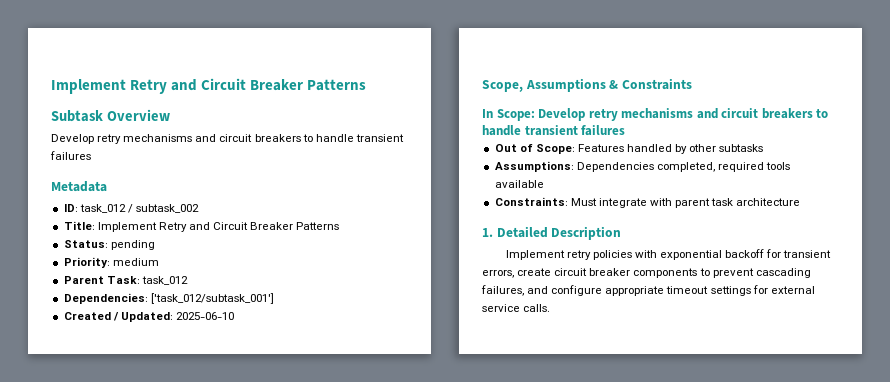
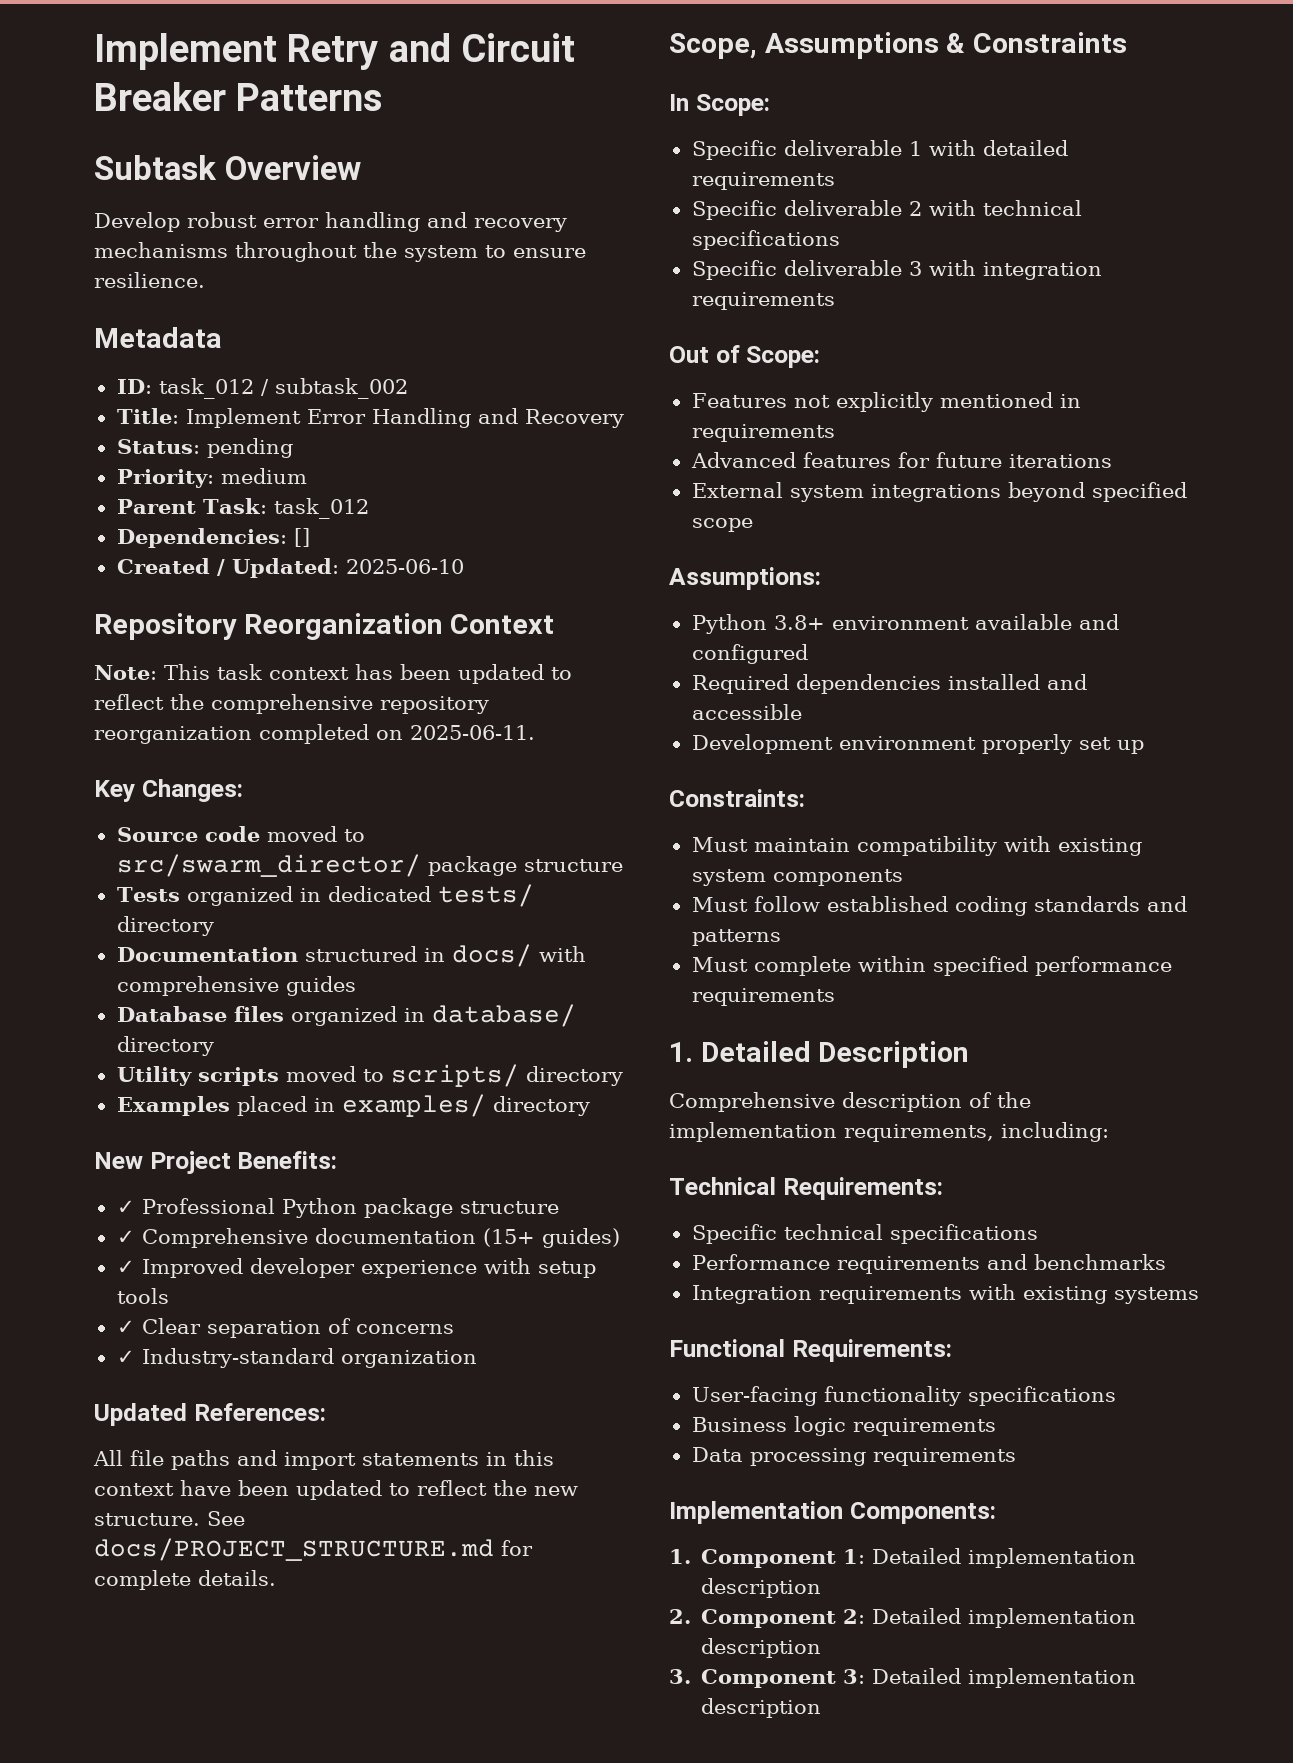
[97,134,404,144] [50,151,91,160] retry mechanisms and circuit breakers to handle transient failures -> [187,212,567,232] [94,242,586,262] [94,272,205,288] robust error handling and recovery mechanisms throughout the system to ensure resilience.
[158,222,340,232] Retry and Circuit Breaker Patterns -> [306,408,624,428] Error Handling and Recovery
[150,293,274,304] ['task_012/subtask_001'] -> [293,528,310,547] []
(234, 316) none -> [94,613,555,640] [94,664,572,684] [94,694,489,714] [94,724,535,744] [94,779,243,802] [116,826,365,842] [116,854,623,877] [116,884,534,907] [116,916,214,936] [116,944,586,967] [116,976,356,996] [116,1004,576,1027] [116,1036,214,1056] [116,1064,623,1087] [116,1094,590,1117] [94,1151,338,1174] [116,1198,559,1218] [116,1228,620,1248] [116,1258,596,1278] [116,1288,169,1304] [116,1318,454,1338] [116,1348,477,1368] [94,1403,326,1426] [93,1450,554,1470] [94,1480,578,1500] [94,1511,245,1526] [94,1538,533,1561] [94,1570,276,1590] // Repository Reorganization Context // Note: This task context has been updated to reflect the comprehensive repository reorganization completed on 2025-06-11. // Key Changes: // Source code moved to src/swarm_director/ package structure // Tests organized in dedicated tests/ directory // Documentation structured in docs/ with comprehensive guides // Database files organized in database/ directory // Utility scripts moved to scripts/ directory // Examples placed in examples/ directory // New Project Benefits: // ✓ Professional Python package structure // ✓ Comprehensive documentation (15+ guides) // ✓ Improved developer experience with setup tools // ✓ Clear separation of concerns // ✓ Industry-standard organization // Updated References: // All file paths and import statements in this context have been updated to reflect the new structure. See docs/PROJECT_STRUCTURE.md for complete details.
[538,108,829,121] [482,125,626,136] [494,144,764,154] [494,161,791,172] [494,180,544,188] [494,197,801,208] [482,226,622,240] [505,249,832,260] [482,268,811,278] [481,285,815,296] [482,304,551,312] Develop retry mechanisms and circuit breakers to handle transient failures // Out of Scope: Features handled by other subtasks // Assumptions: Dependencies completed, required tools available // Constraints: Must integrate with parent task architecture // 1. Detailed Description // Implement retry policies with exponential backoff for transient errors, create circuit breaker components to prevent cascading failures, and configure appropriate timeout settings for external service calls. -> [691,140,1068,160] [691,172,835,190] [691,200,1082,220] [691,230,840,250] [691,260,1102,280] [691,292,835,310] [669,345,821,368] [691,392,1081,412] [691,424,835,442] [690,452,1112,468] [691,482,1187,502] [691,518,753,532] [669,567,821,590] [691,614,1119,634] [691,644,808,664] [691,674,1087,694] [691,704,802,720] [691,734,1144,754] [669,789,805,807] [691,836,1142,856] [691,869,903,886] [691,896,1187,916] [691,929,781,946] [691,956,1172,976] [691,988,835,1006] [669,1041,970,1068] [669,1092,1031,1112] [669,1122,1109,1142] [669,1177,943,1200] [691,1224,1038,1244] [691,1254,1166,1274] [691,1284,1199,1304] [669,1339,952,1362] [691,1386,1116,1406] [691,1416,996,1436] [691,1447,1016,1466] [669,1501,996,1524] [669,1548,1137,1568] [701,1578,822,1598] [669,1608,1137,1628] [701,1638,822,1658] [669,1668,1137,1688] [701,1698,822,1718] // Specific deliverable 1 with detailed requirements // Specific deliverable 2 with technical specifications // Specific deliverable 3 with integration requirements // Out of Scope: // Features not explicitly mentioned in requirements // Advanced features for future iterations // External system integrations beyond specified scope // Assumptions: // Python 3.8+ environment available and configured // Required dependencies installed and accessible // Development environment properly set up // Constraints: // Must maintain compatibility with existing system components // Must follow established coding standards and patterns // Must complete within specified performance requirements // 1. Detailed Description // Comprehensive description of the implementation requirements, including: // Technical Requirements: // Specific technical specifications // Performance requirements and benchmarks // Integration requirements with existing systems // Functional Requirements: // User-facing functionality specifications // Business logic requirements // Data processing requirements // Implementation Components: // 1. Component 1: Detailed implementation description // 2. Component 2: Detailed implementation description // 3. Component 3: Detailed implementation description

